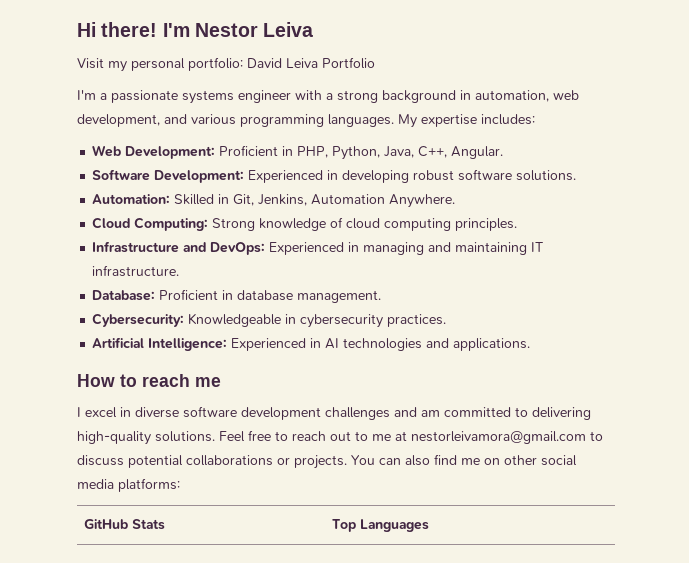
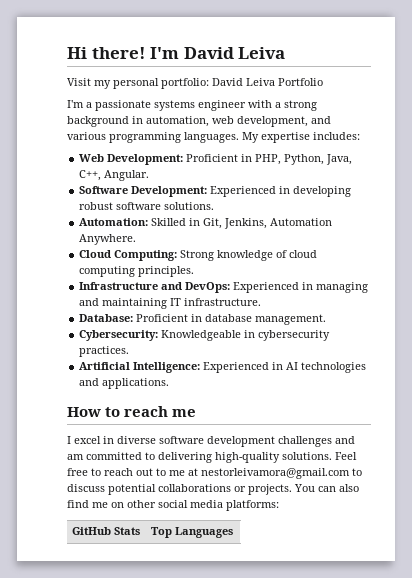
[194,23,258,37] Nestor -> [183,47,234,59] David

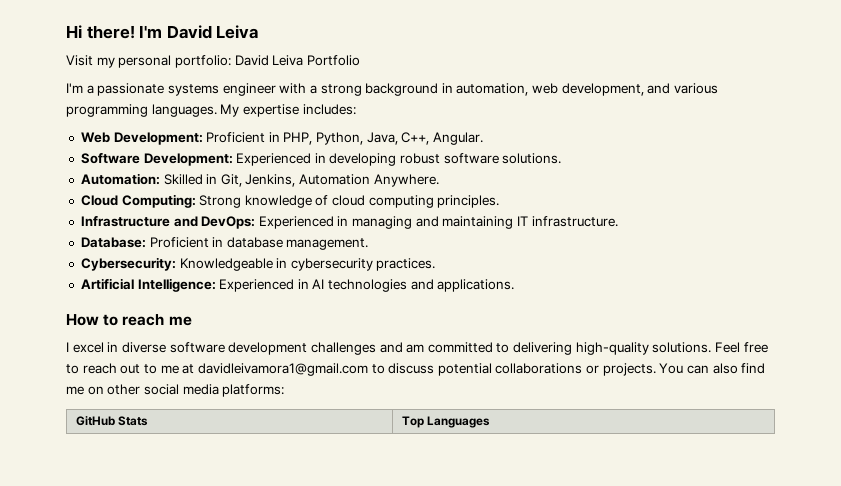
[201,468,350,479] nestorleivamora@gmail.com -> [197,363,368,376] davidleivamora1@gmail.com

